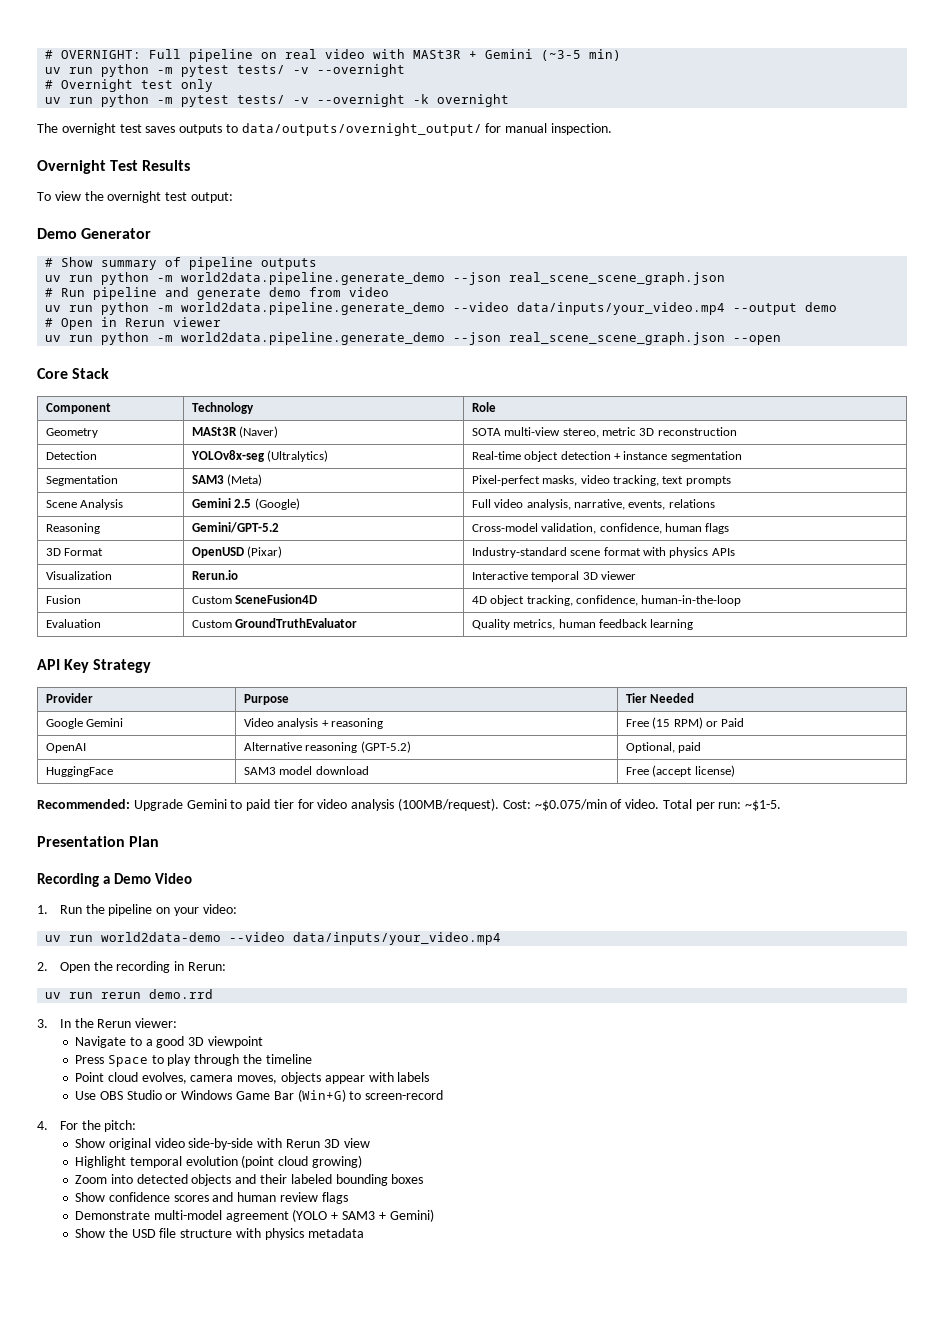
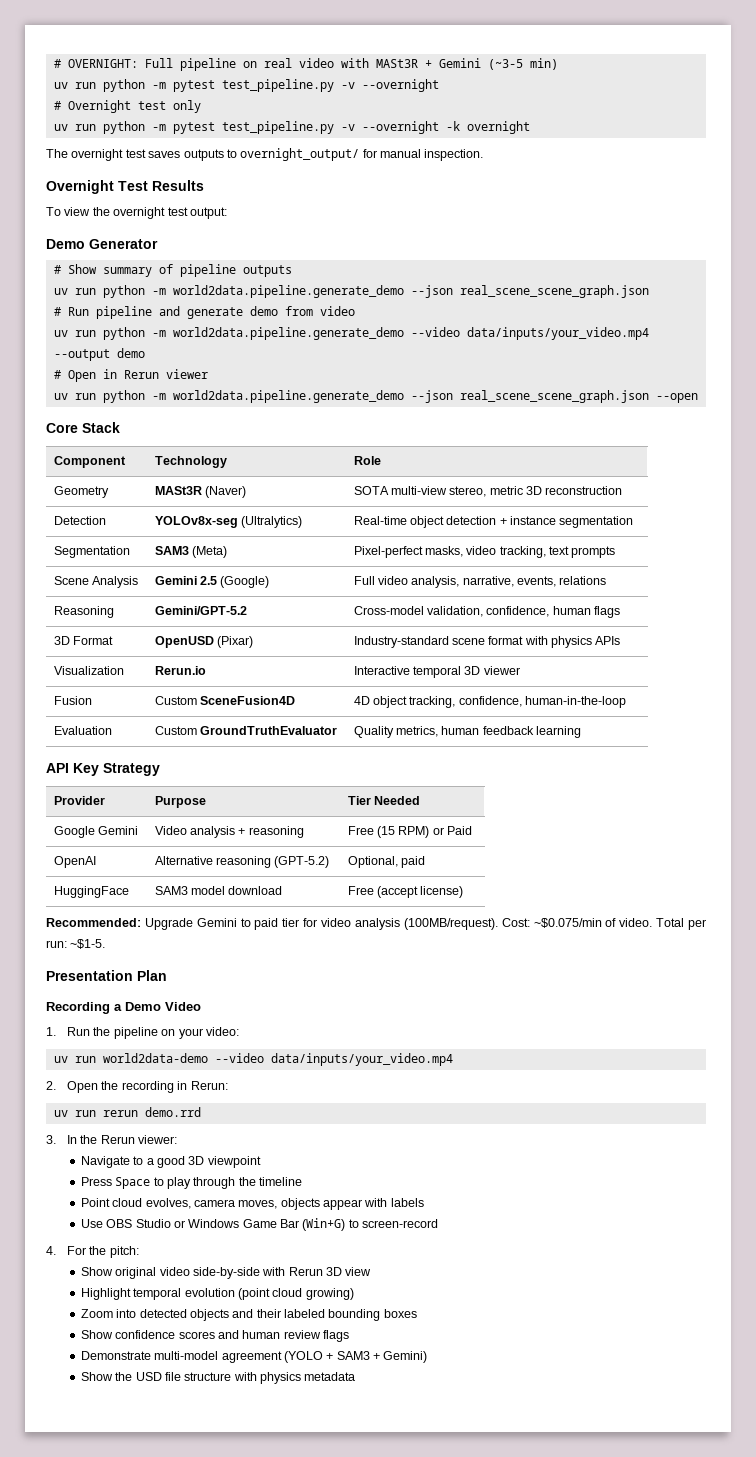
[237,65,286,74] tests/ -> [221,79,334,92] test_pipeline.py
[237,95,286,104] tests/ -> [221,121,334,134] test_pipeline.py
[241,123,482,136] data/outputs/overnight_output/ -> [240,148,360,161] overnight_output/

